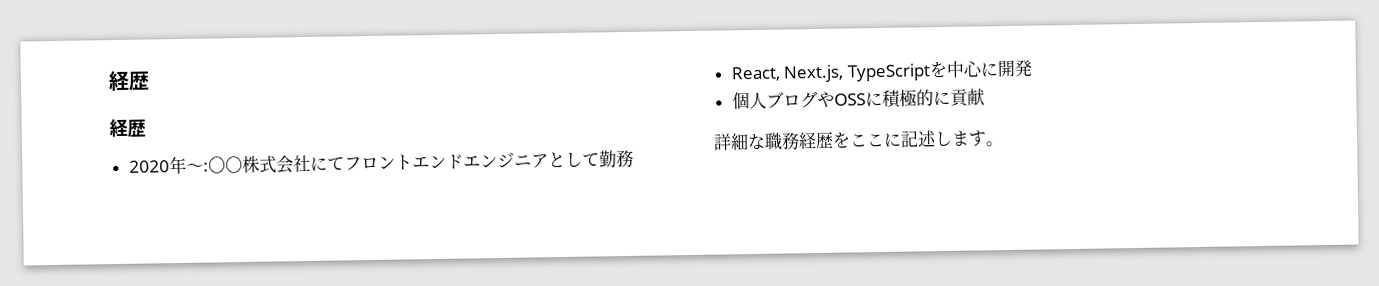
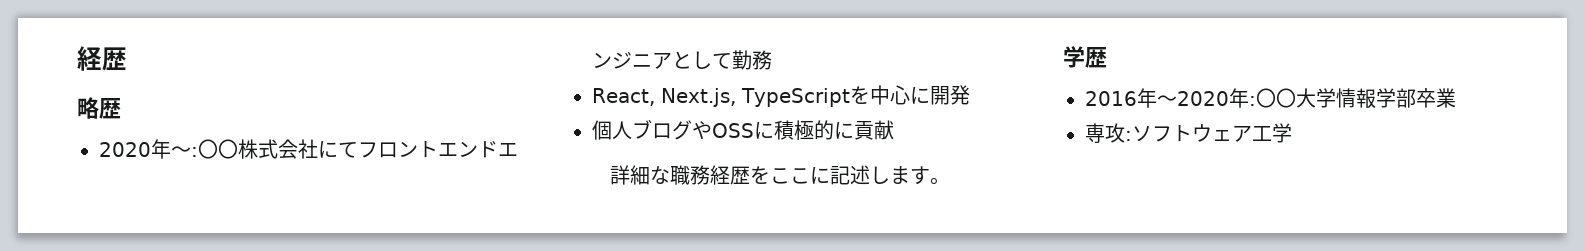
[108,70,150,92] [109,118,128,138] 経歴 // 経 -> [77,46,127,71] [77,97,99,119] 経歴 // 略
(1004, 144) none -> [1063,46,1107,68] [1085,88,1456,109] [1085,123,1292,143] // 学歴 // 2016年〜2020年:〇〇大学情報学部卒業 // 専攻:ソフトウェア工学

